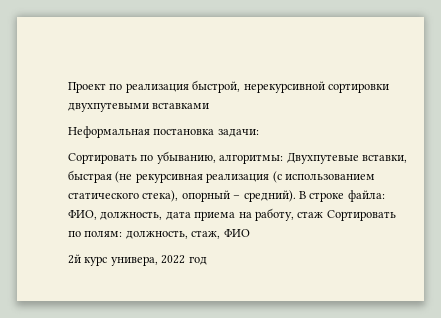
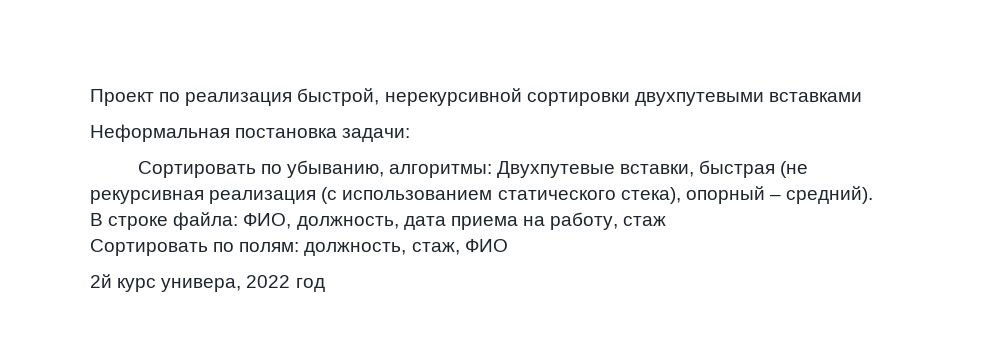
(296, 196) none -> (874, 195) //
(324, 214) none -> (667, 221) //

